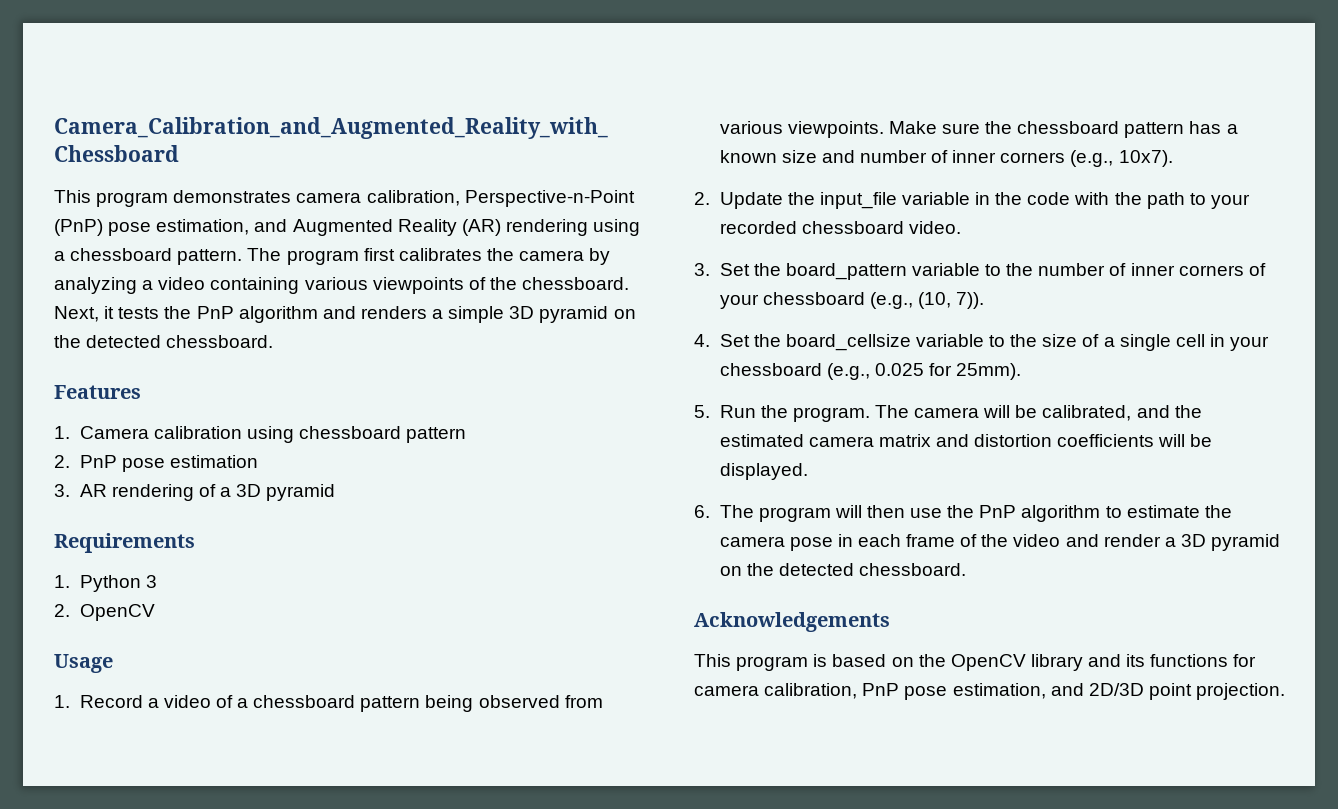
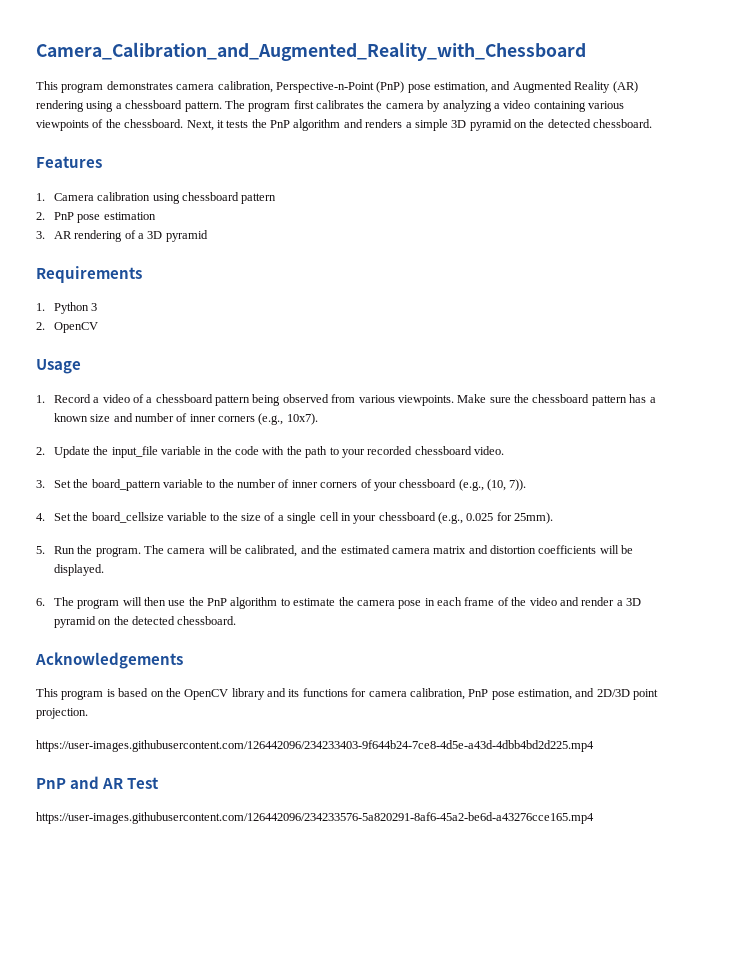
(1286, 691) none -> [36,740,594,752] [36,776,160,789] [36,812,594,824] // https://user-images.githubusercontent.com/126442096/234233403-9f644b24-7ce8-4d5e-a43d-4dbb4bd2d225.mp4 // PnP and AR Test // https://user-images.githubusercontent.com/126442096/234233576-5a820291-8af6-45a2-be6d-a43276cce165.mp4

